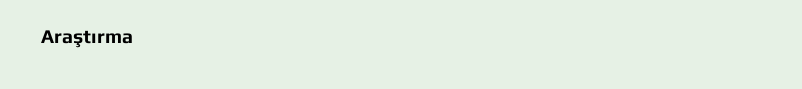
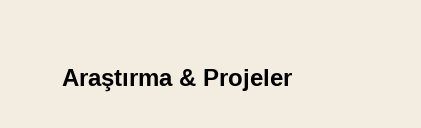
(133, 39) none -> [179,69,292,91] & Projeler

